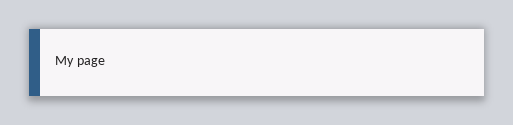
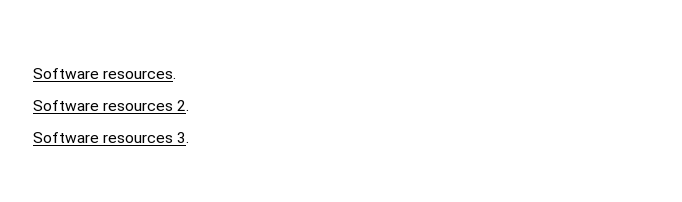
[55,56,105,67] My page -> [33,68,177,79] [33,100,190,111] [33,132,190,143] Software resources. // Software resources 2. // Software resources 3.

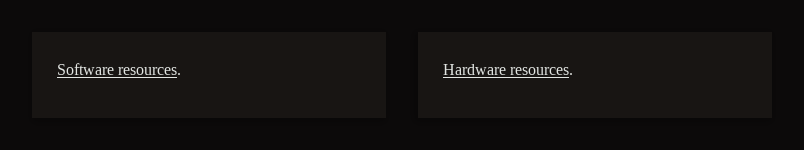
[33,100,190,111] [33,132,190,143] Software resources 2. // Software resources 3. -> [443,64,574,75] Hardware resources.

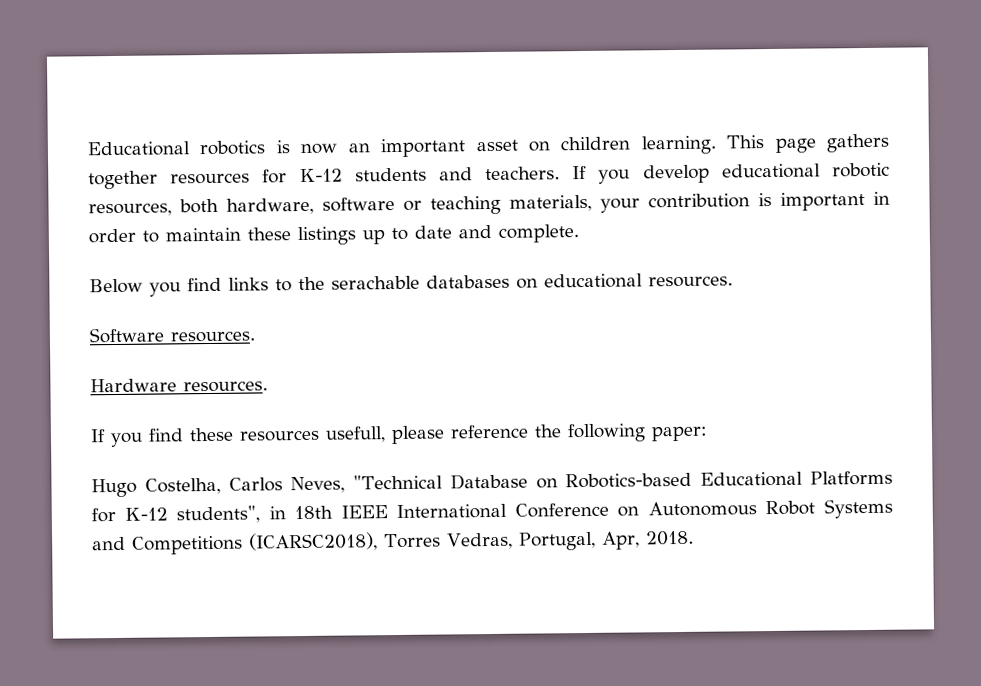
[57,63,182,75] [443,64,574,75] Software resources. // Hardware resources. -> [87,133,889,158] [88,162,890,190] [88,191,890,217] [88,224,579,246] [89,273,733,297] [89,327,255,344] [90,378,268,393] [90,423,708,448] [91,470,894,498] [91,498,893,524] [92,530,694,555] Educational robotics is now an important asset on children learning. This page gathers together resources for K-12 students and teachers. If you develop educational robotic resources, both hardware, software or teaching materials, your contribution is important in order to maintain these listings up to date and complete. // Below you find links to the serachable databases on educational resources. // Software resources. // Hardware resources. // If you find these resources usefull, please reference the following paper: // Hugo Costelha, Carlos Neves, "Technical Database on Robotics-based Educational Platforms for K-12 students", in 18th IEEE International Conference on Autonomous Robot Systems and Competitions (ICARSC2018), Torres Vedras, Portugal, Apr, 2018.

